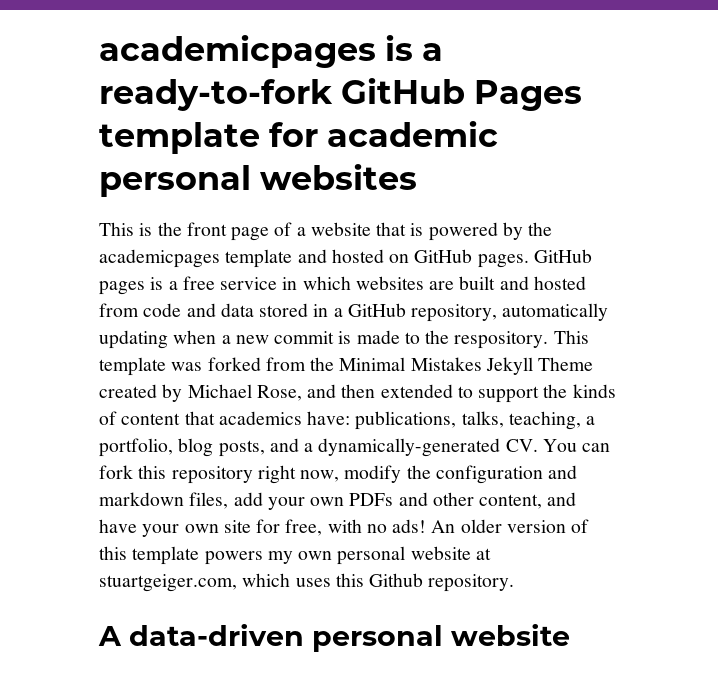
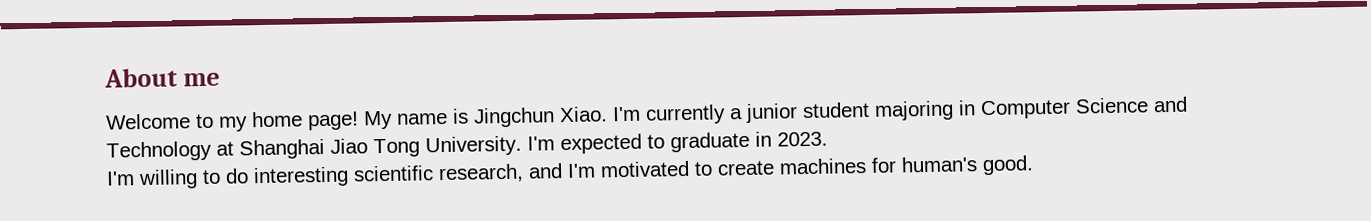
[99,35,444,68] [99,78,583,111] [99,121,499,154] [99,164,418,197] [99,222,553,241] [99,249,592,268] [99,276,586,295] [99,303,609,322] [99,330,589,349] [99,357,594,376] [99,384,616,403] [99,411,596,430] [99,438,611,457] [99,465,578,484] [99,492,577,510] [99,519,590,537] [99,546,491,565] [99,573,515,592] [98,624,570,652] academicpages is a ready-to-fork GitHub Pages template for academic personal websites // This is the front page of a website that is powered by the academicpages template and hosted on GitHub pages. GitHub pages is a free service in which websites are built and hosted from code and data stored in a GitHub repository, automatically updating when a new commit is made to the respository. This template was forked from the Minimal Mistakes Jekyll Theme created by Michael Rose, and then extended to support the kinds of content that academics have: publications, talks, teaching, a portfolio, blog posts, and a dynamically-generated CV. You can fork this repository right now, modify the configuration and markdown files, add your own PDFs and other content, and have your own site for free, with no ads! An older version of this template powers my own personal website at stuartgeiger.com, which uses this Github repository. // A data-driven personal website -> [104,67,220,88] [105,96,1188,132] [106,131,828,162] [106,155,1034,190] About me // Welcome to my home page! My name is Jingchun Xiao. I'm currently a junior student majoring in Computer Science and Technology at Shanghai Jiao Tong University. I'm expected to graduate in 2023. // I'm willing to do interesting scientific research, and I'm motivated to create machines for human's good.

